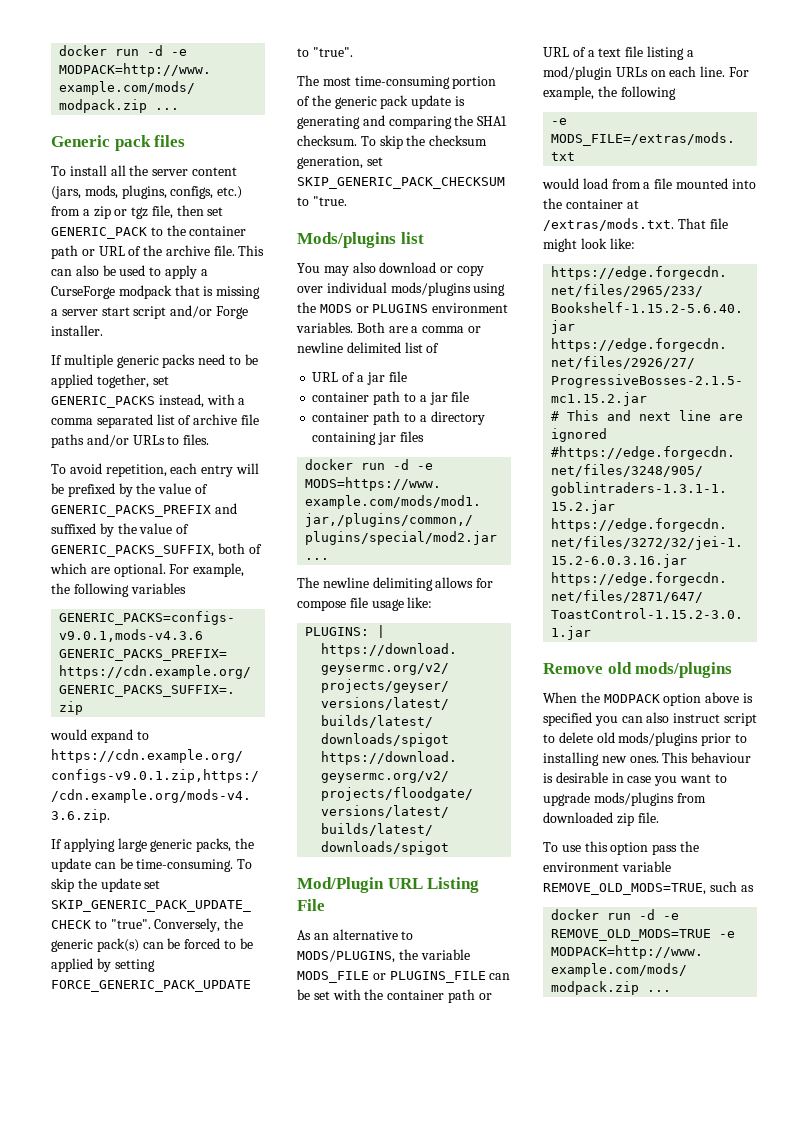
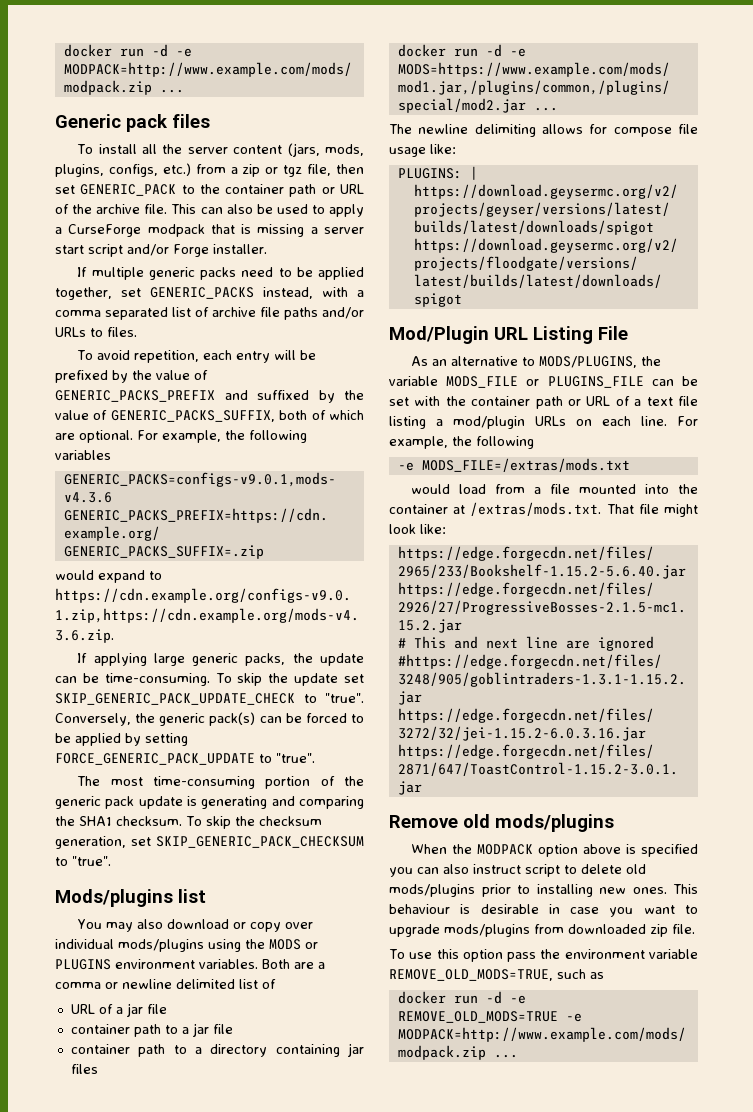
[312,196,347,206] "true. -> [72,856,111,866] "true".

